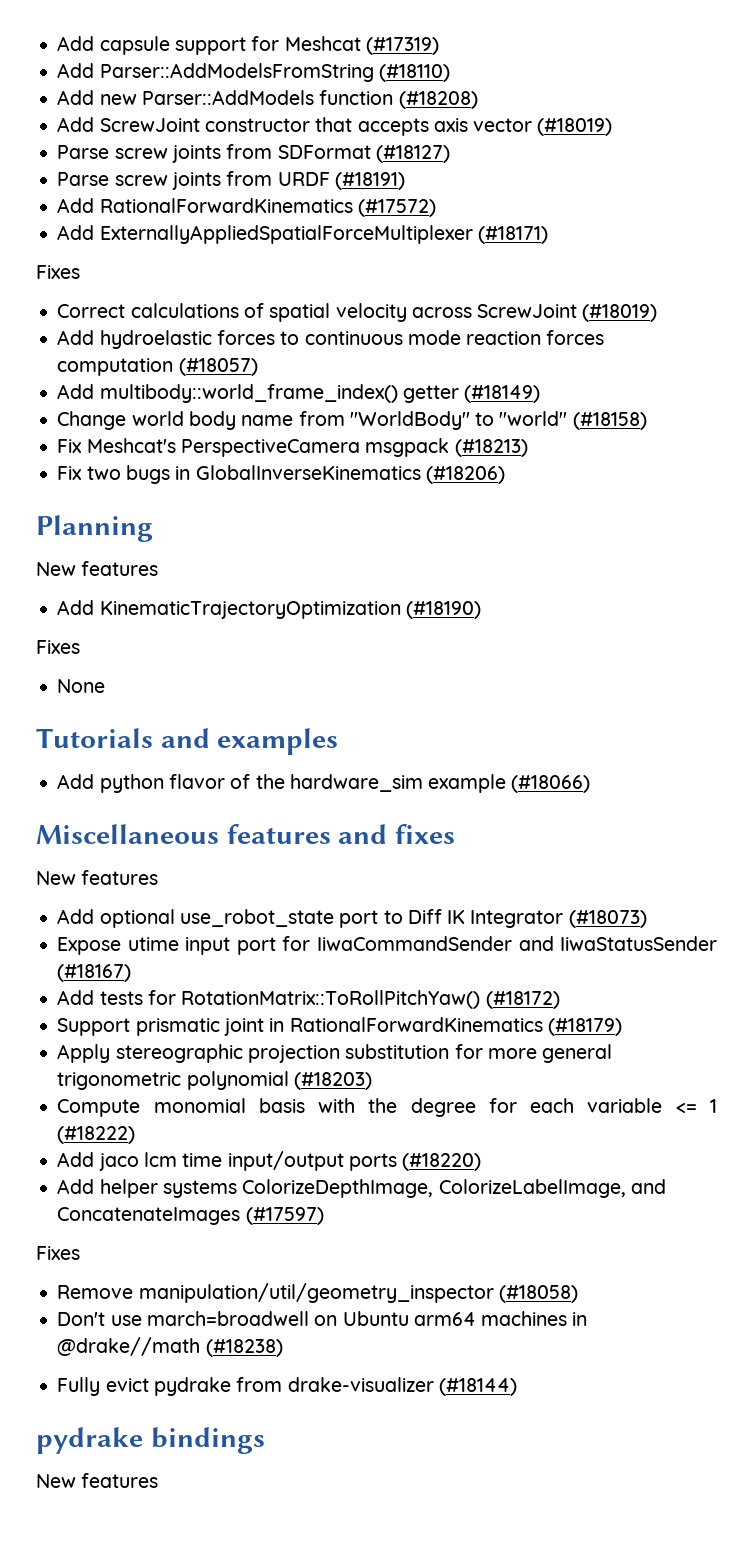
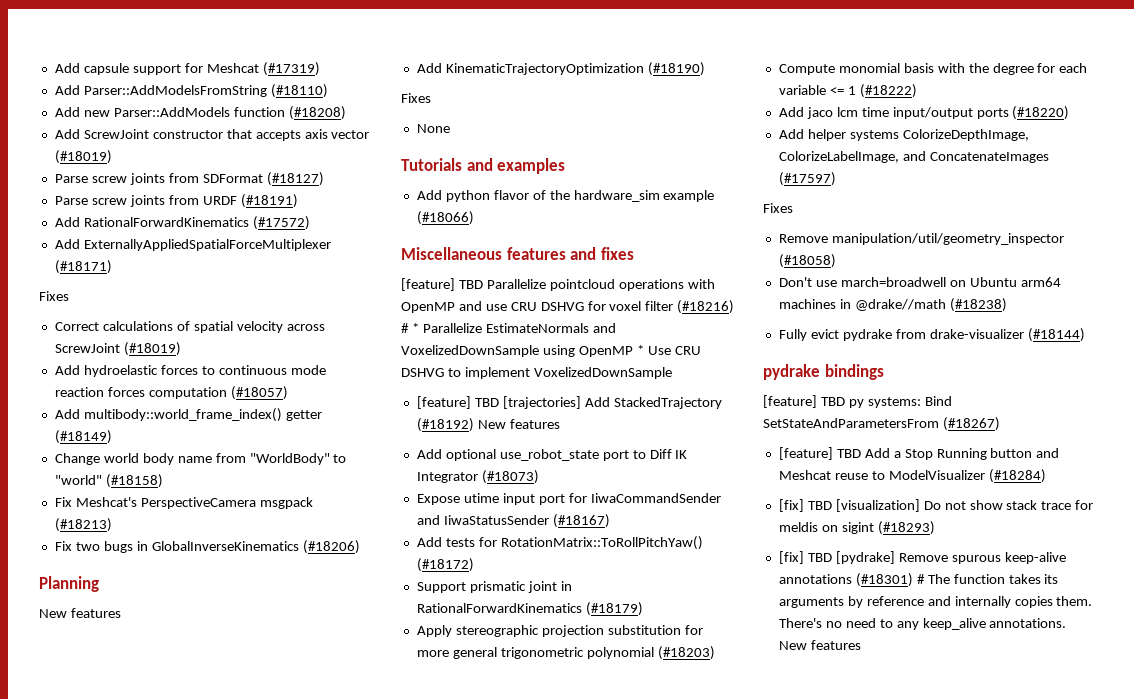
(456, 834) none -> [401,278,715,291] [401,300,735,314] [401,323,616,333] [401,345,701,357] [401,367,672,379] [416,396,722,409] [416,418,474,432] [feature] TBD Parallelize pointcloud operations with OpenMP and use CRU DSHVG for voxel filter (#18216) # * Parallelize EstimateNormals and VoxelizedDownSample using OpenMP * Use CRU DSHVG to implement VoxelizedDownSample // [feature] TBD [trajectories] Add StackedTrajectory (#18192)
(265, 1440) none -> [763,395,952,408] [763,417,1000,431] [778,447,1060,460] [778,469,1046,483] [778,499,1094,512] [778,521,935,535] [778,551,1066,564] [778,573,1059,587] [778,596,1093,608] [778,618,1067,630] [feature] TBD py systems: Bind SetStateAndParametersFrom (#18267) // [feature] TBD Add a Stop Running button and Meshcat reuse to ModelVisualizer (#18284) // [fix] TBD [visualization] Do not show stack trace for meldis on sigint (#18293) // [fix] TBD [pydrake] Remove spurous keep-alive annotations (#18301) # The function takes its arguments by reference and internally copies them. There's no need to any keep_alive annotations.

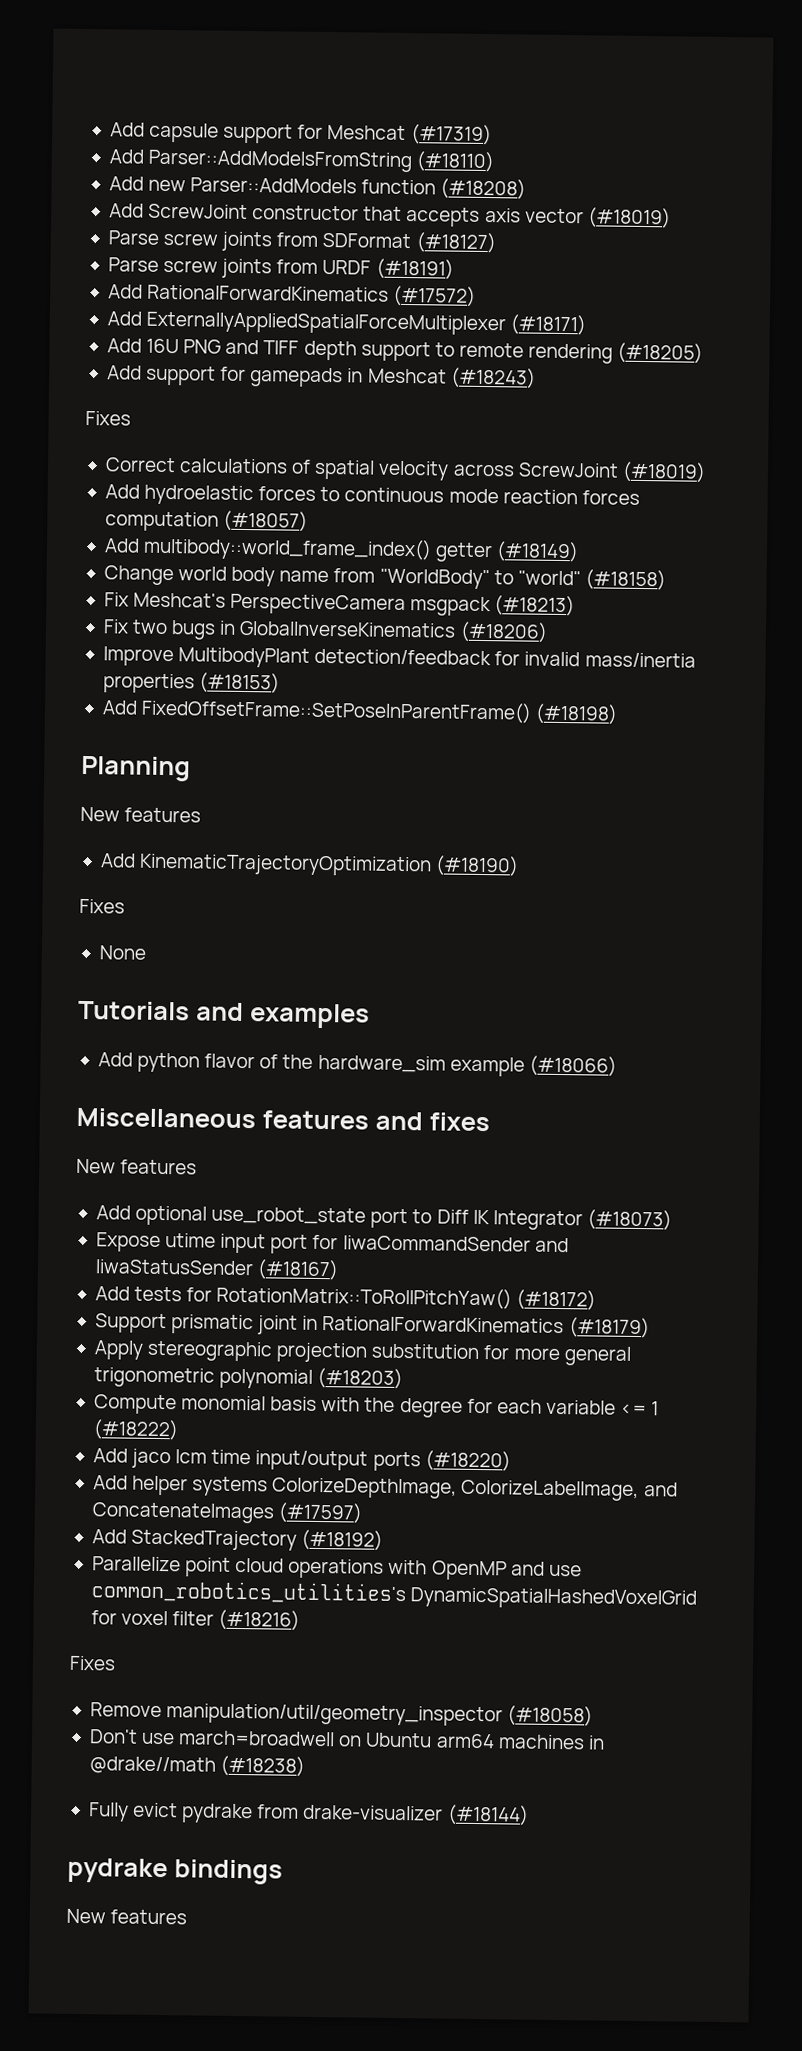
(112, 267) none -> [106,338,704,364] [106,365,536,389] // Add 16U PNG and TIFF depth support to remote rendering (#18205) // Add support for gamepads in Meshcat (#18243)
(360, 547) none -> [102,646,696,668] [102,672,281,694] [101,698,619,725] // Improve MultibodyPlant detection/feedback for invalid mass/inertia properties (#18153) // Add FixedOffsetFrame::SetPoseInParentFrame() (#18198)
[401,278,715,291] [401,300,735,314] [401,323,616,333] [401,345,701,357] [401,367,672,379] [416,396,722,409] [416,418,474,432] [feature] TBD Parallelize pointcloud operations with OpenMP and use CRU DSHVG for voxel filter (#18216) # * Parallelize EstimateNormals and VoxelizedDownSample using OpenMP * Use CRU DSHVG to implement VoxelizedDownSample // [feature] TBD [trajectories] Add StackedTrajectory (#18192) -> (490, 1122) none
(836, 179) none -> [91,1529,384,1551] [91,1556,582,1581] [90,1580,698,1610] [90,1609,301,1631] // Add StackedTrajectory (#18192) // Parallelize point cloud operations with OpenMP and use common_robotics_utilities's DynamicSpatialHashedVoxelGrid for voxel filter (#18216)
[763,395,952,408] [763,417,1000,431] [778,447,1060,460] [778,469,1046,483] [778,499,1094,512] [778,521,935,535] [778,551,1066,564] [778,573,1059,587] [778,596,1093,608] [778,618,1067,630] [feature] TBD py systems: Bind SetStateAndParametersFrom (#18267) // [feature] TBD Add a Stop Running button and Meshcat reuse to ModelVisualizer (#18284) // [fix] TBD [visualization] Do not show stack trace for meldis on sigint (#18293) // [fix] TBD [pydrake] Remove spurous keep-alive annotations (#18301) # The function takes its arguments by reference and internally copies them. There's no need to any keep_alive annotations. -> (283, 1872) none

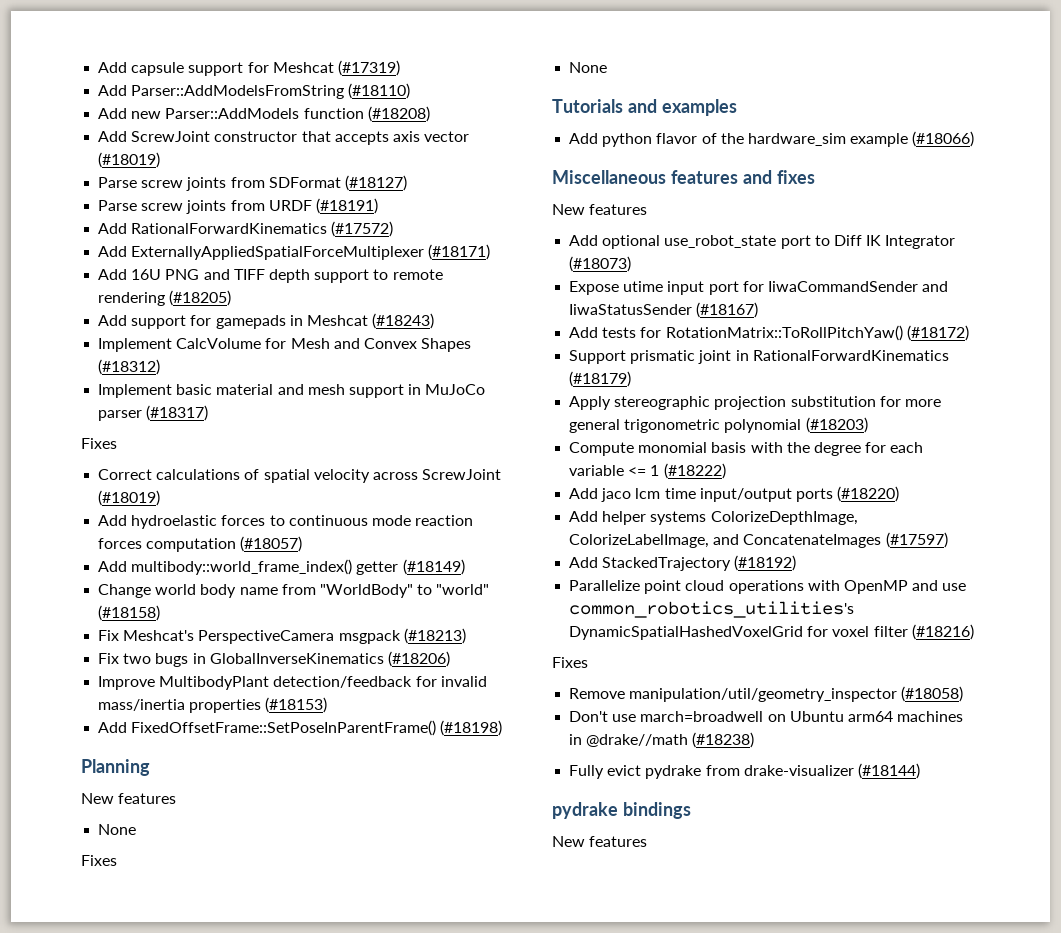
(536, 378) none -> [98,338,472,352] [98,359,161,375] [98,384,486,398] [98,405,209,421] // Implement CalcVolume for Mesh and Convex Shapes (#18312) // Implement basic material and mesh support in MuJoCo parser (#18317)
[99,853,520,877] // Add KinematicTrajectoryOptimization (#18190) -> [98,824,137,835] // None

